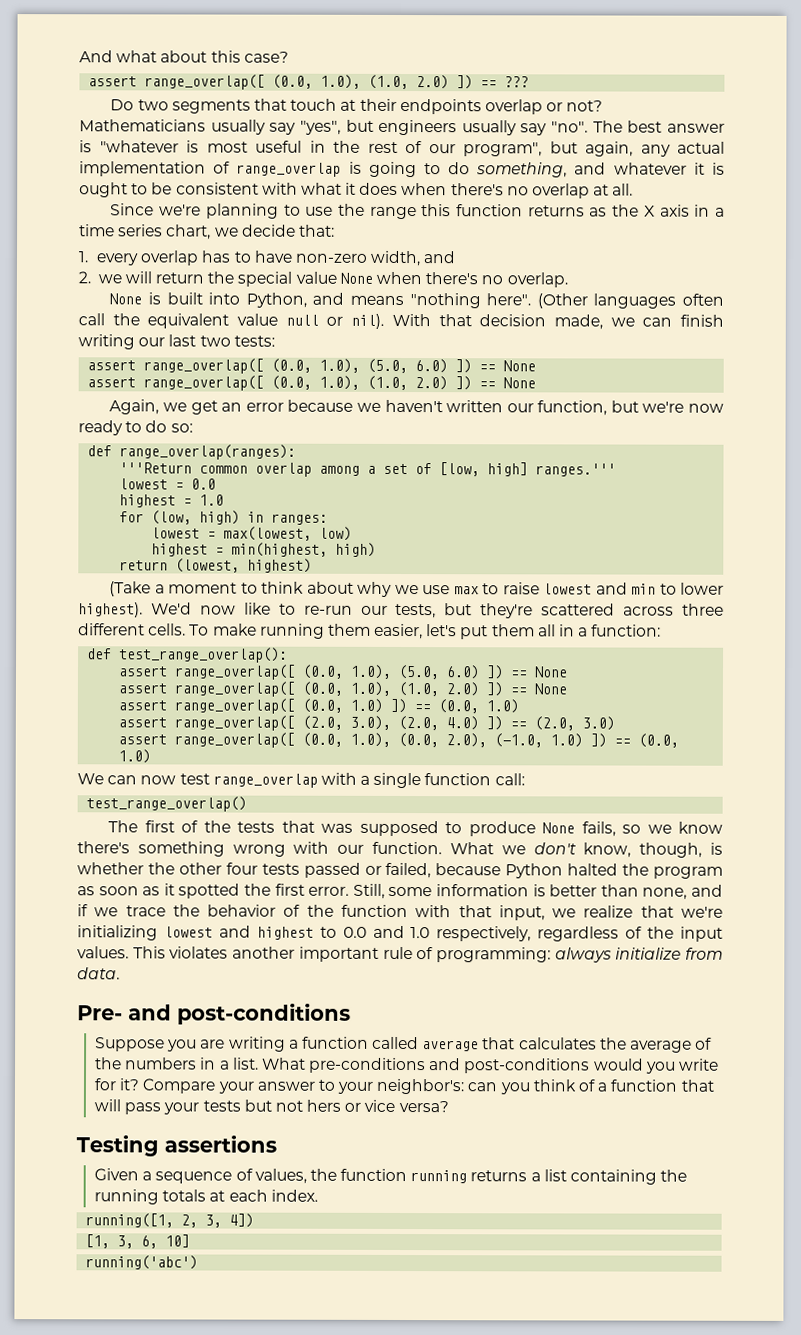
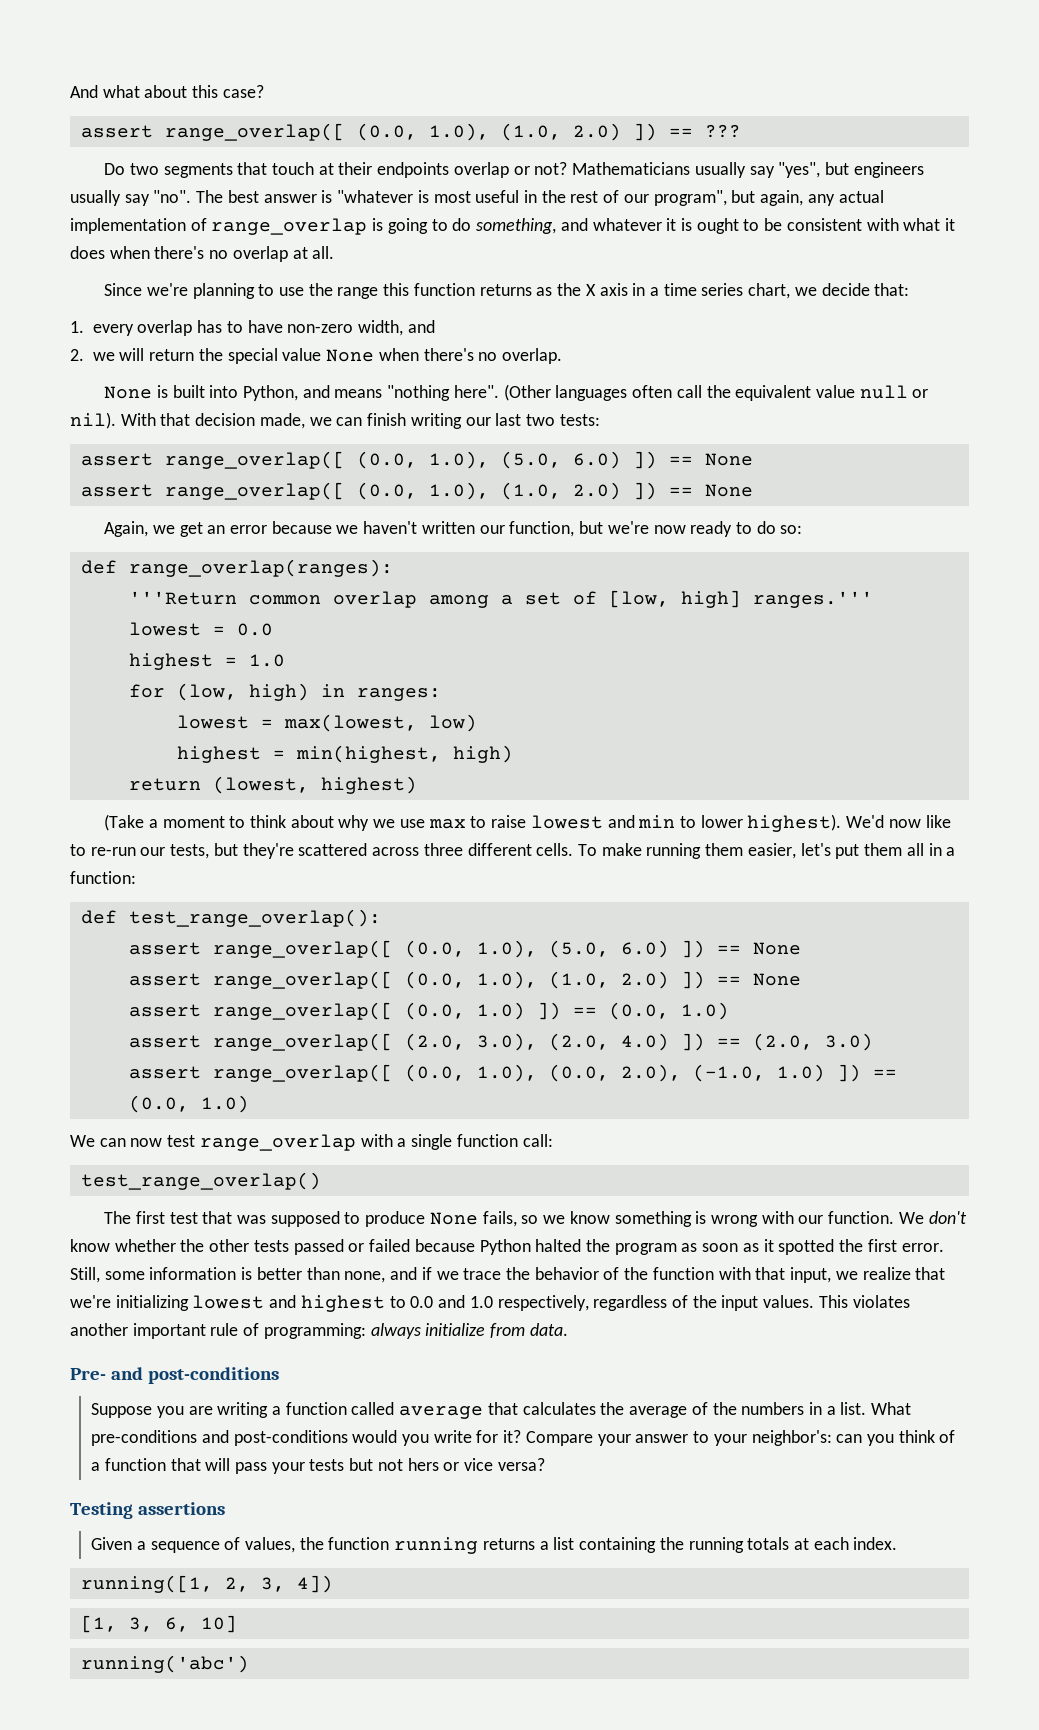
[181,820,276,833] of the tests -> [169,1212,198,1224] test
[77,841,225,857] there's something -> [614,1211,707,1227] something is
[449,842,723,858] What we don't know, though, is -> [898,1211,967,1224] [70,1239,110,1252] We don't know
[225,862,258,875] four -> (250, 1245) none
[385,862,432,879] failed, -> [369,1239,411,1252] failed

